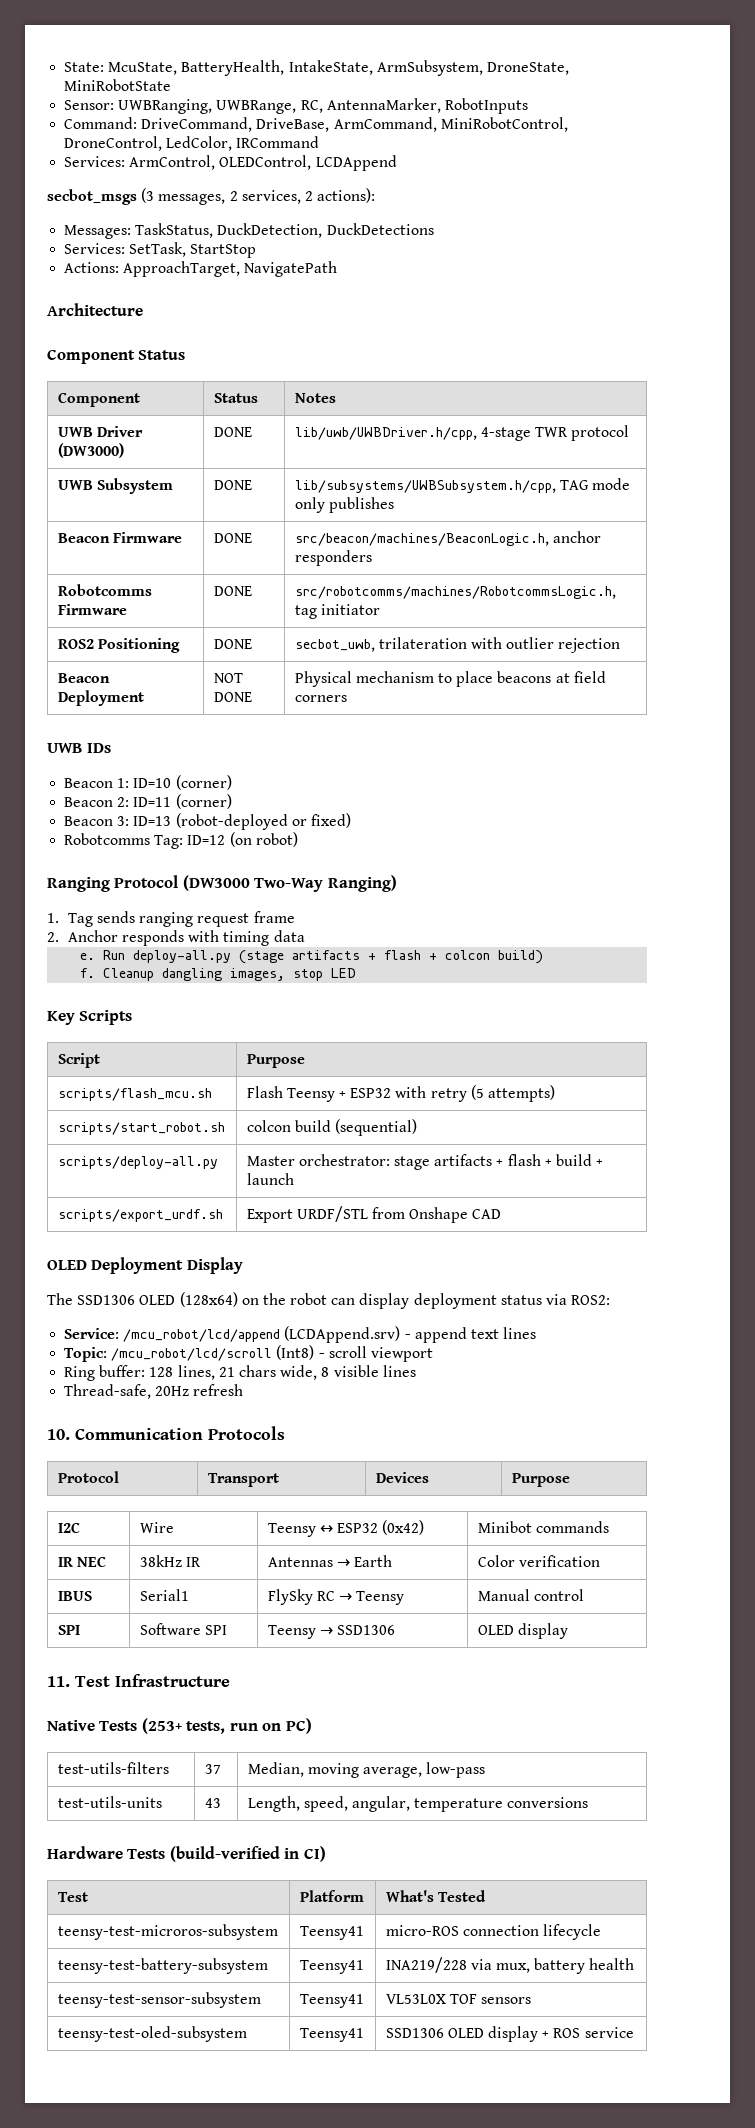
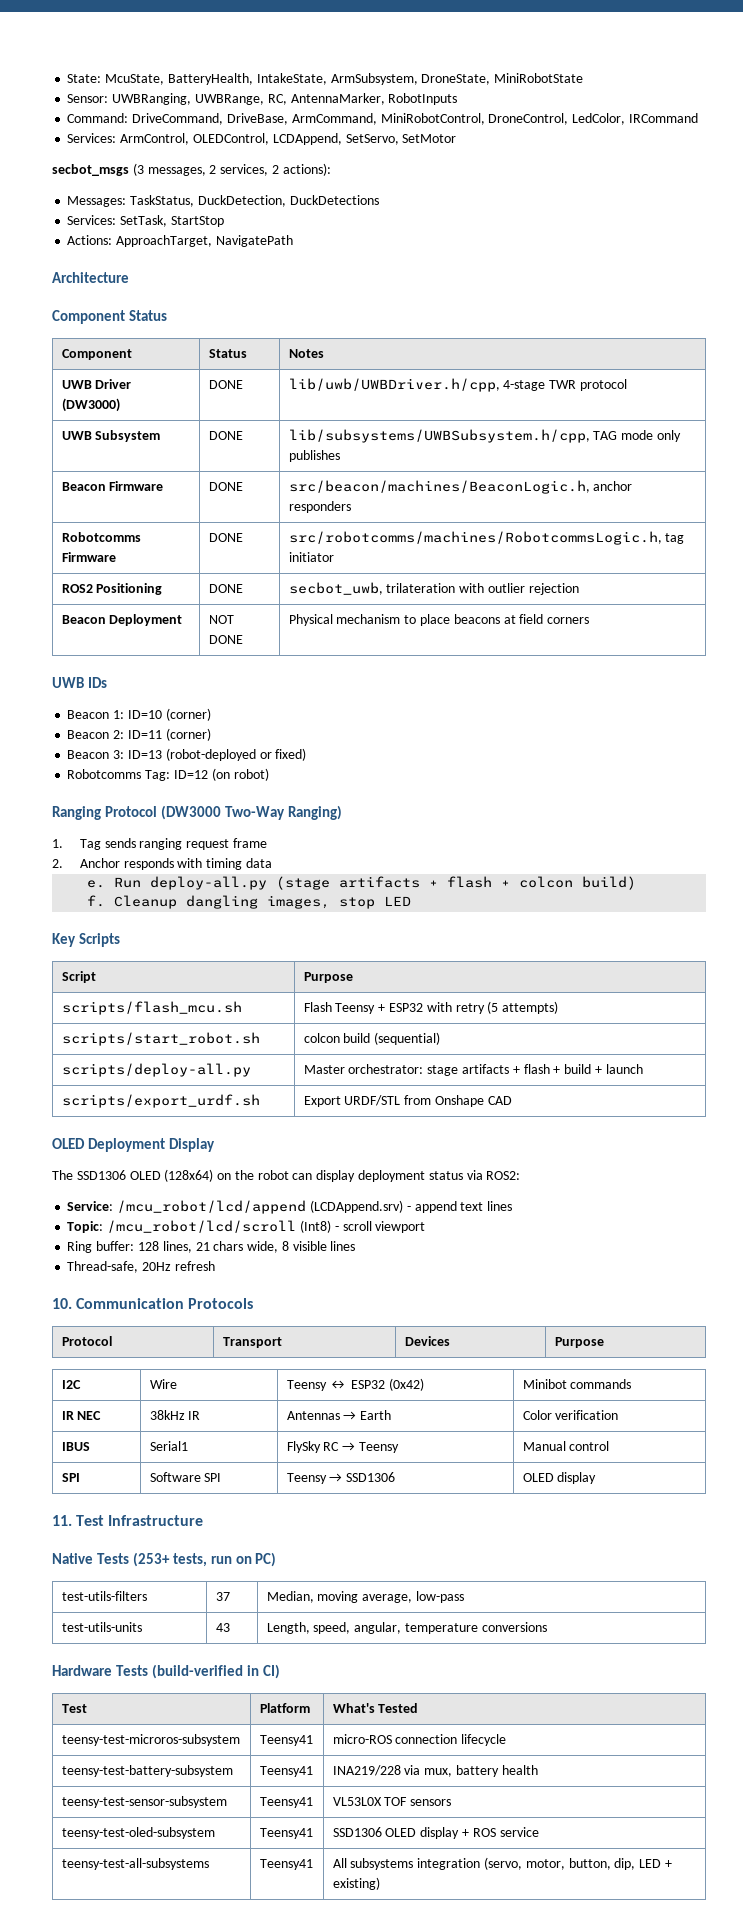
[315,155,397,171] LCDAppend -> [272,133,457,145] LCDAppend, SetServo, SetMotor
(634, 2032) none -> [61,1858,209,1870] [259,1859,313,1870] [332,1857,672,1870] [332,1877,380,1890] // teensy-test-all-subsystems | Teensy41 | All subsystems integration (servo, motor, button, dip, LED + existing)

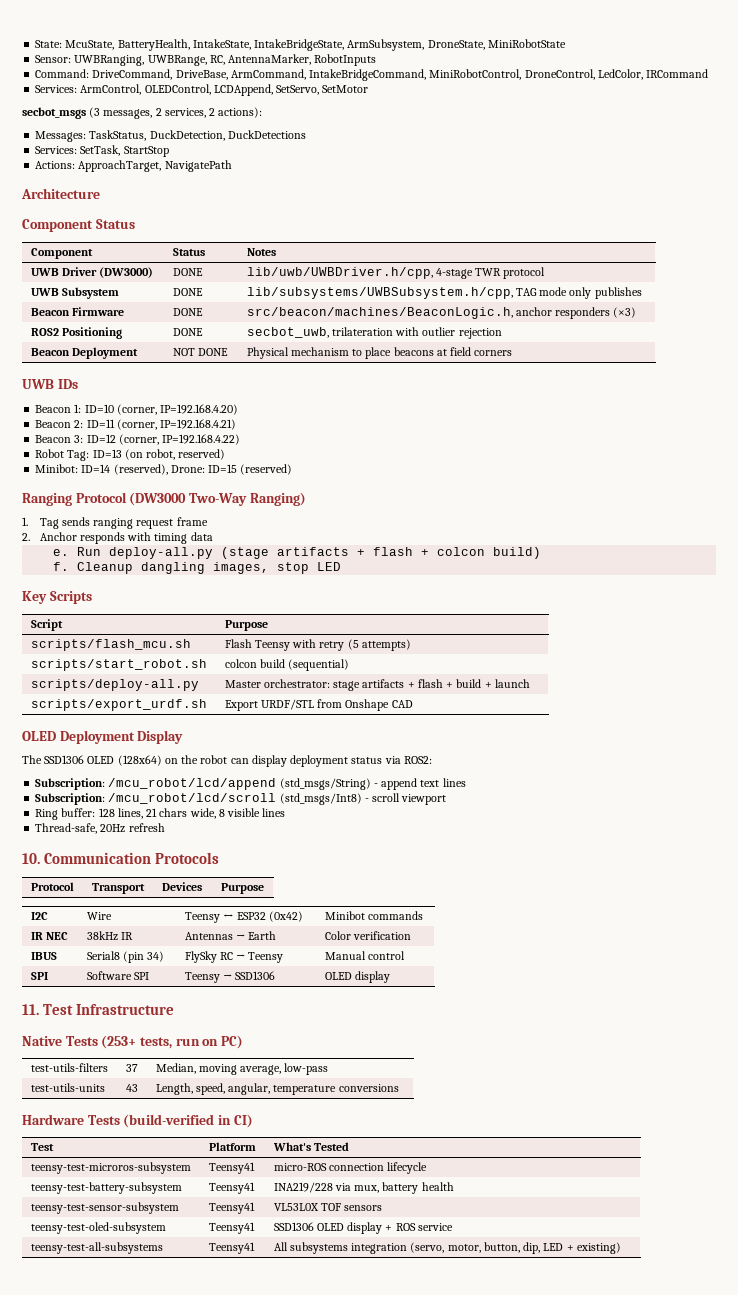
(327, 79) none -> [254,39,345,51] IntakeBridgeState,
(377, 119) none -> [309,69,427,81] IntakeBridgeCommand,
[61,532,141,542] [61,552,116,562] [208,533,243,542] [288,531,685,545] [288,552,334,562] // Robotcomms Firmware | DONE | src/robotcomms/machines/RobotcommsLogic.h, tag initiator -> [613,307,637,318] (×3)
[165,708,211,721] (corner) -> [116,404,239,415] (corner, IP=192.168.4.20)
[165,728,211,741] (corner) -> [116,419,237,430] (corner, IP=192.168.4.21)
[127,748,307,761] [67,768,269,781] ID=13 (robot-deployed or fixed) // Robotcomms Tag: ID=12 (on robot) -> [86,434,241,445] [35,449,226,461] [35,464,293,475] ID=12 (corner, IP=192.168.4.22) // Robot Tag: ID=13 (on robot, reserved) // Minibot: ID=14 (reserved), Drone: ID=15 (reserved)
[378,1003,423,1012] + ESP32 -> (290, 645) none
[67,1200,403,1214] Service: /mcu_robot/lcd/append (LCDAppend.srv) -> [35,778,371,790] Subscription: /mcu_robot/lcd/append (std_msgs/String)
[67,1220,331,1233] Topic: /mcu_robot/lcd/scroll (Int8) -> [35,793,362,805] Subscription: /mcu_robot/lcd/scroll (std_msgs/Int8)
[149,1441,188,1451] Serial1 -> [86,951,165,963] Serial8 (pin 34)

